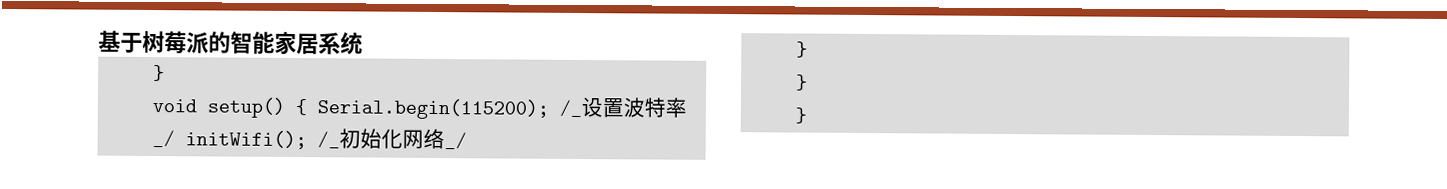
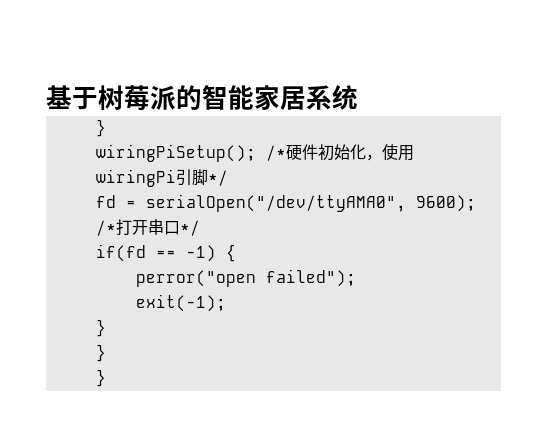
[151,97,687,120] [151,128,467,150] void setup() { Serial.begin(115200); /_设置波特率_/ initWifi(); /_初始化网络_/ -> [96,144,415,162] [96,169,229,187] [96,194,477,212] [96,219,201,236] [96,244,237,262] [136,269,357,287] [136,294,227,312] wiringPiSetup(); /*硬件初始化，使用wiringPi引脚*/ // fd = serialOpen("/dev/ttyAMA0", 9600); /*打开串口*/ // if(fd == -1) { // perror("open failed"); // exit(-1);

